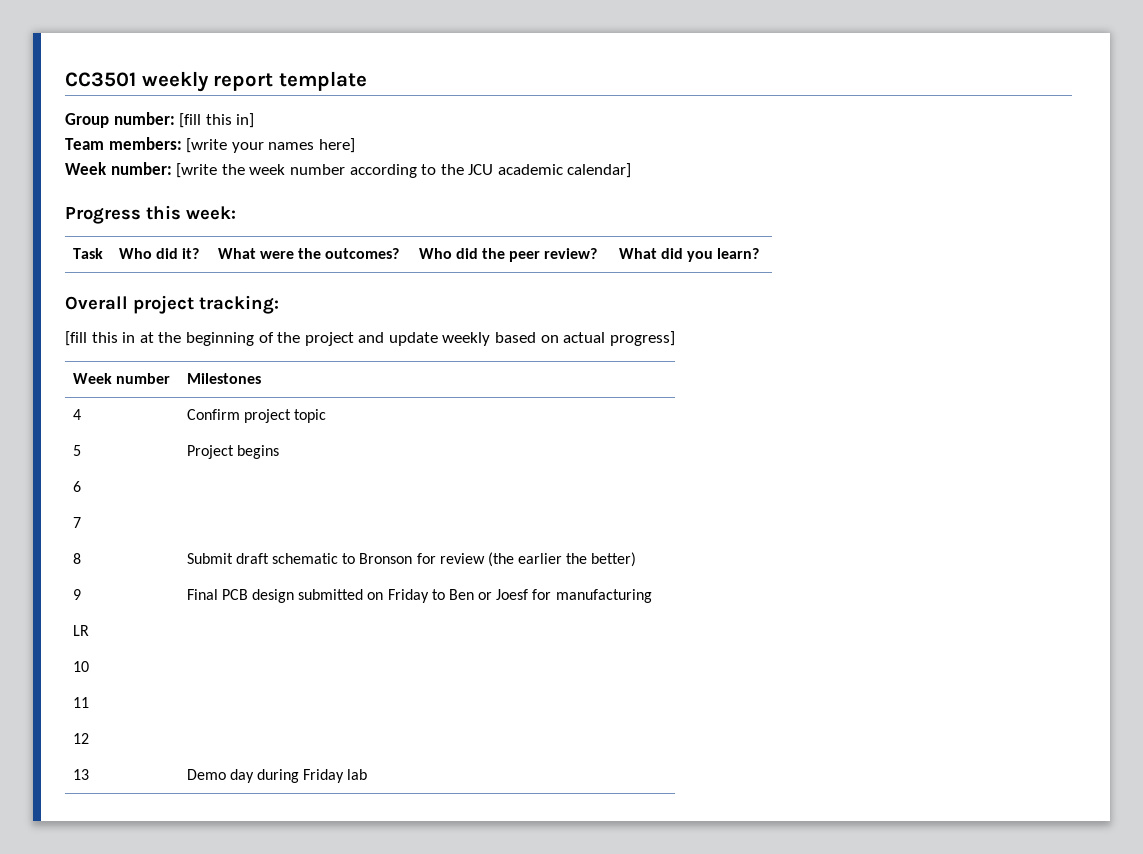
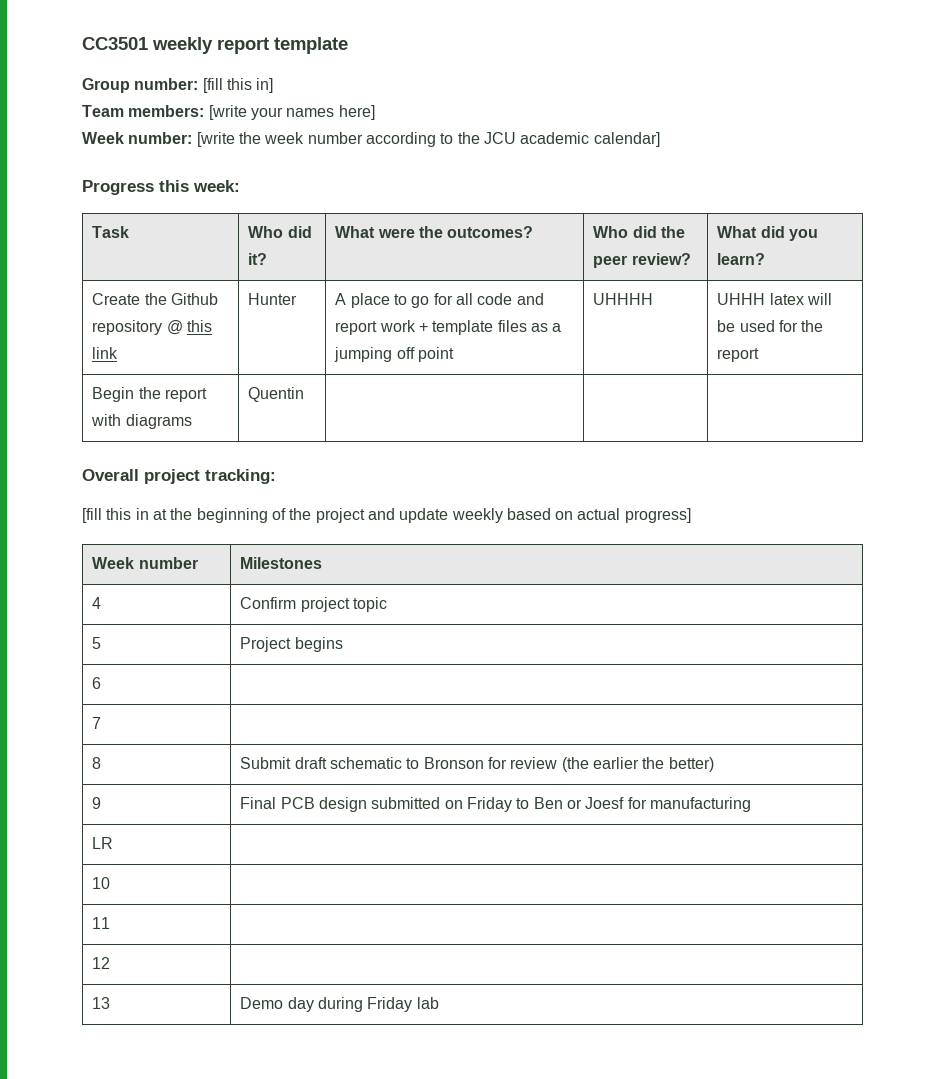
(760, 253) none -> [92,293,219,305] [92,320,213,335] [92,347,119,359] [248,293,298,305] [335,293,544,308] [335,320,562,335] [334,347,455,362] [593,293,654,305] [717,293,833,305] [717,320,824,332] [717,348,760,362] [92,387,208,402] [91,414,192,429] [248,387,305,402] // Create the Github repository @ this link | Hunter | A place to go for all code and report work + template files as a jumping off point | UHHHH | UHHH latex will be used for the report // Begin the report with diagrams | Quentin | | |

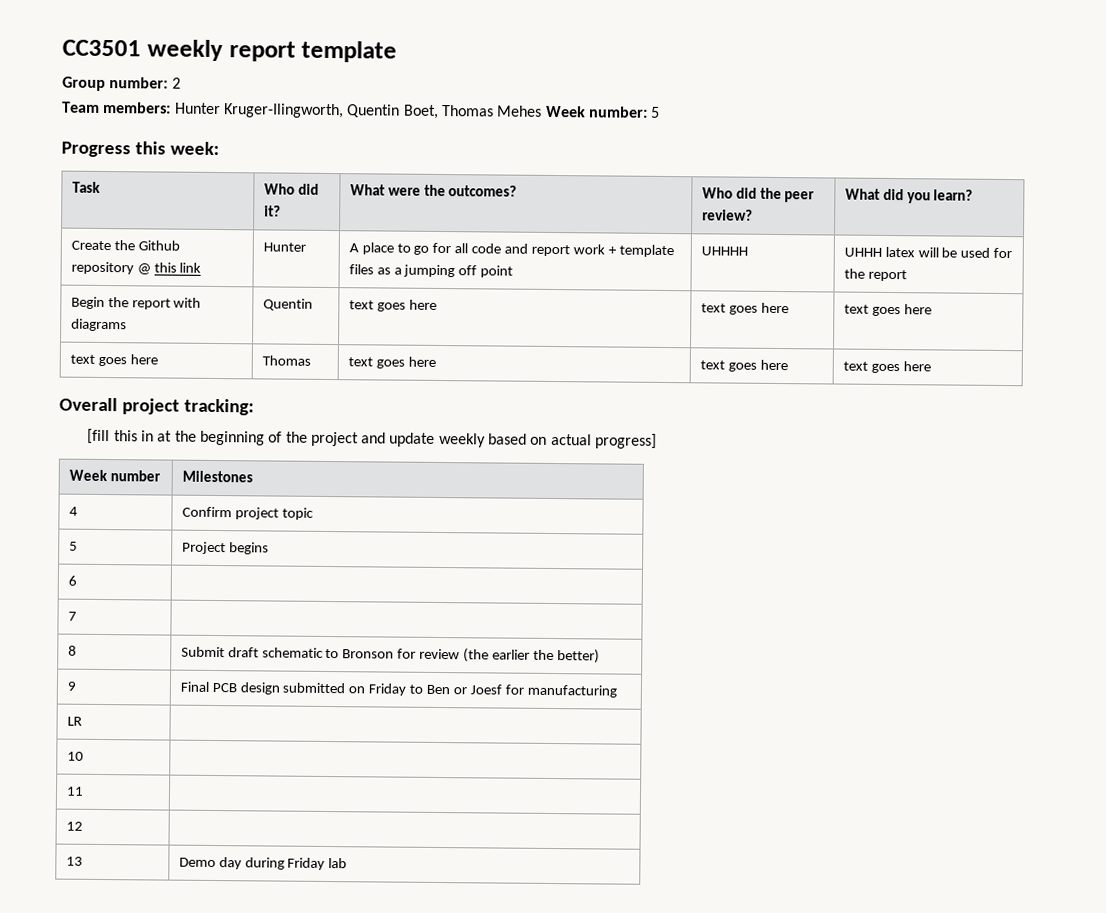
[202,78,274,93] [fill this in] -> [171,77,181,89] 2
[208,105,375,120] [82,132,660,147] [write your names here] // Week number: [write the week number according to the JCU academic calendar] -> [174,102,661,119] Hunter Kruger-Ilingworth, Quentin Boet, Thomas Mehes Week number: 5
(305, 394) | | -> [348,299,437,312] [700,302,789,315] [843,304,932,317] [69,354,158,367] [261,355,311,366] [347,356,436,369] [699,359,788,372] [842,361,931,374] text goes here | text goes here | text goes here // text goes here | Thomas | text goes here | text goes here | text goes here

